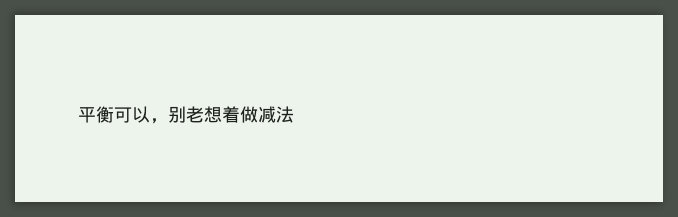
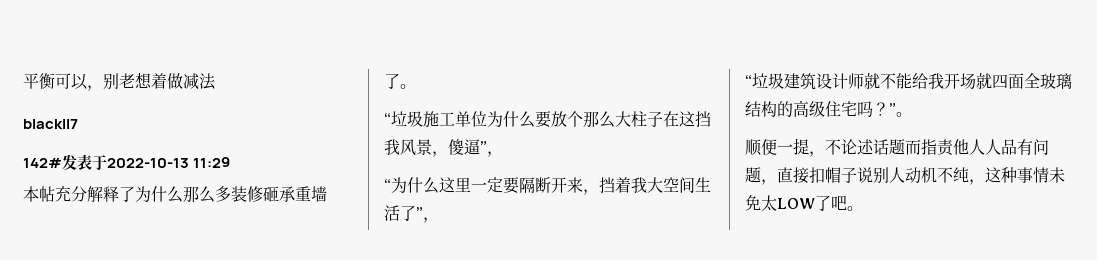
(294, 114) none -> [23,119,78,129] [23,154,231,171] [23,186,327,203] [384,73,416,89] [384,111,711,128] [384,139,503,157] [384,177,711,195] [384,205,439,223] [745,73,1072,90] [745,100,912,117] [745,138,1049,157] [745,167,1065,185] [745,195,863,211] // blackll7 // 142#发表于2022-10-13 11:29 // 本帖充分解释了为什么那么多装修砸承重墙了。 // “垃圾施工单位为什么要放个那么大柱子在这挡我风景，傻逼”， // “为什么这里一定要隔断开来，挡着我大空间生活了”， // “垃圾建筑设计师就不能给我开场就四面全玻璃结构的高级住宅吗？”。 // 顺便一提，不论述话题而指责他人人品有问题，直接扣帽子说别人动机不纯，这种事情未免太LOW了吧。

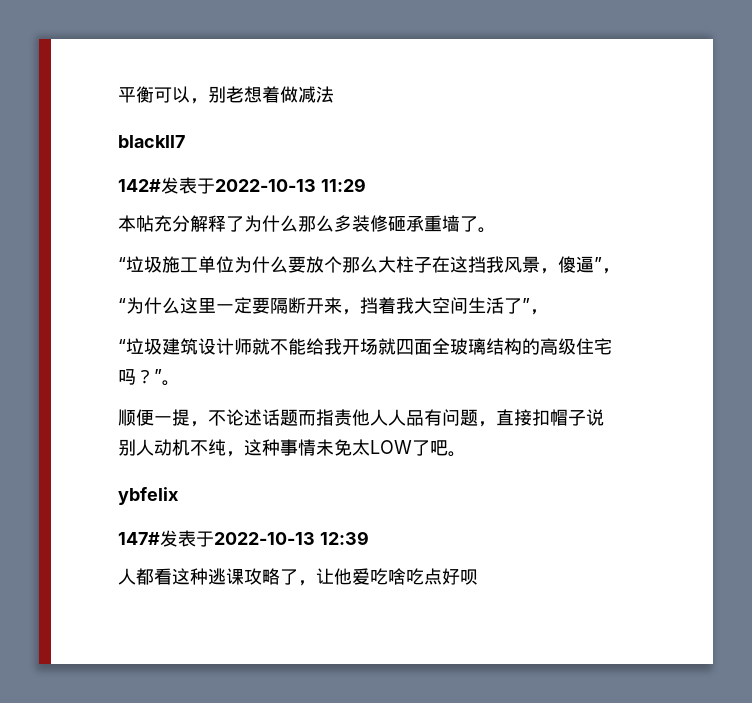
(863, 208) none -> [118,487,179,505] [118,530,369,547] [118,568,478,586] // ybfelix // 147#发表于2022-10-13 12:39 // 人都看这种逃课攻略了，让他爱吃啥吃点好呗

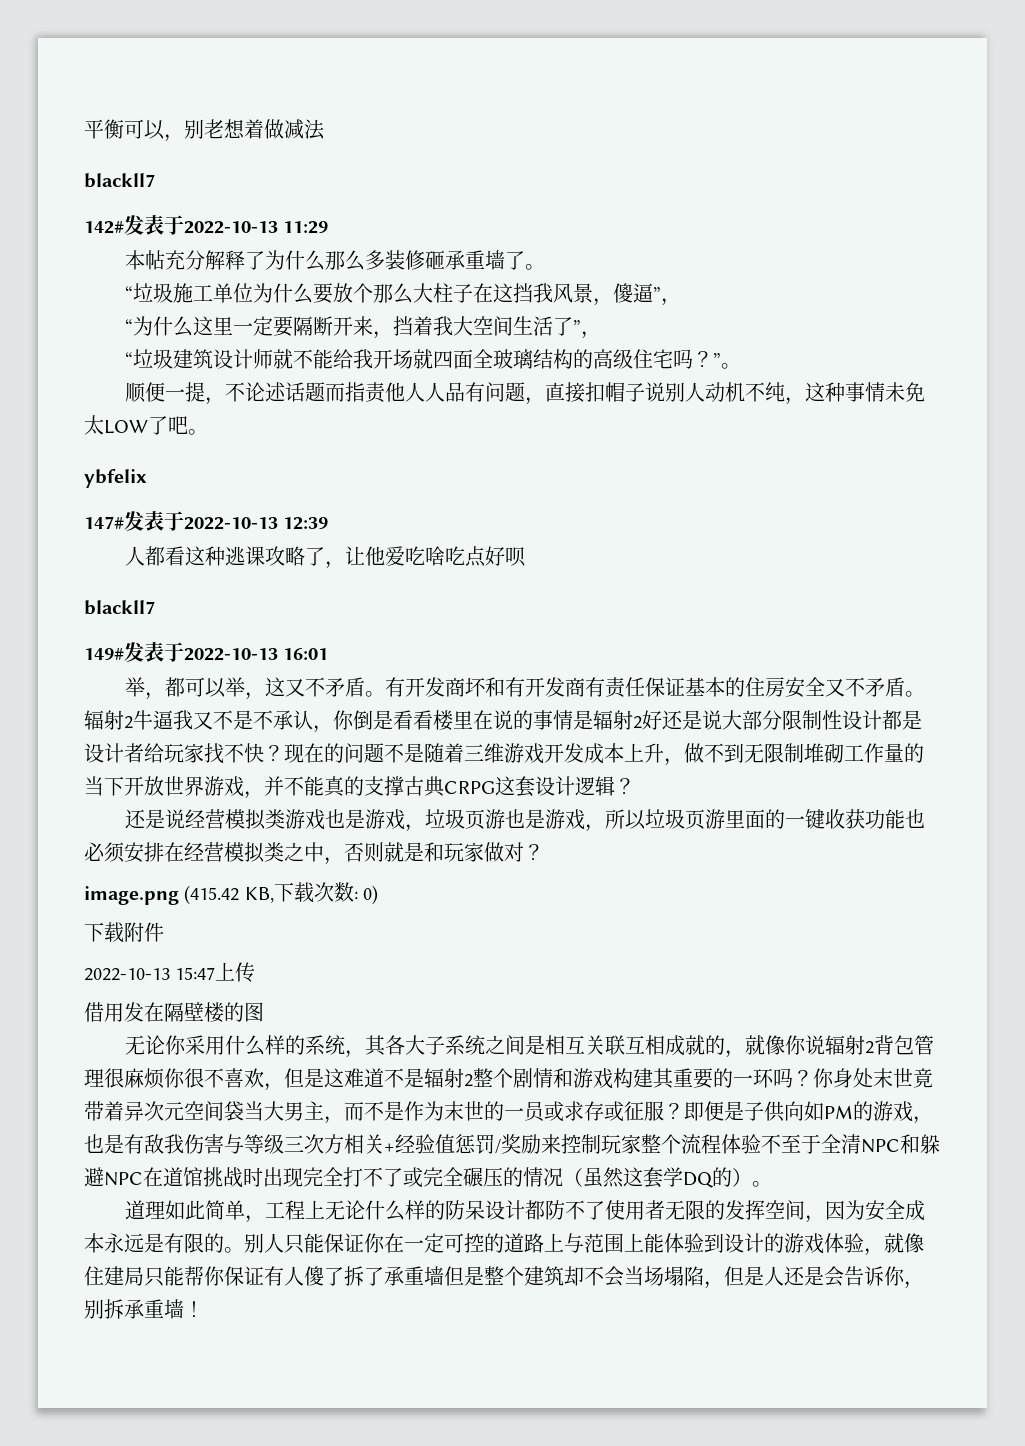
(478, 577) none -> [84,600,155,615] [84,642,329,662] [125,677,926,700] [84,710,922,733] [84,743,924,766] [84,776,635,799] [125,809,926,832] [84,842,544,865] [84,882,379,905] [84,922,164,943] [84,962,256,982] [84,1002,264,1023] [125,1035,935,1058] [84,1068,933,1091] [84,1101,933,1124] [84,1134,940,1154] [84,1167,772,1188] [125,1200,926,1223] [84,1233,924,1256] [84,1266,924,1289] [84,1299,204,1319] // blackll7 // 149#发表于2022-10-13 16:01 // 举，都可以举，这又不矛盾。有开发商坏和有开发商有责任保证基本的住房安全又不矛盾。辐射2牛逼我又不是不承认，你倒是看看楼里在说的事情是辐射2好还是说大部分限制性设计都是设计者给玩家找不快？现在的问题不是随着三维游戏开发成本上升，做不到无限制堆砌工作量的当下开放世界游戏，并不能真的支撑古典CRPG这套设计逻辑？ // 还是说经营模拟类游戏也是游戏，垃圾页游也是游戏，所以垃圾页游里面的一键收获功能也必须安排在经营模拟类之中，否则就是和玩家做对？ // image.png (415.42 KB,下载次数: 0) // 下载附件 // 2022-10-13 15:47上传 // 借用发在隔壁楼的图 // 无论你采用什么样的系统，其各大子系统之间是相互关联互相成就的，就像你说辐射2背包管理很麻烦你很不喜欢，但是这难道不是辐射2整个剧情和游戏构建其重要的一环吗？你身处末世竟带着异次元空间袋当大男主，而不是作为末世的一员或求存或征服？即便是子供向如PM的游戏，也是有敌我伤害与等级三次方相关+经验值惩罚/奖励来控制玩家整个流程体验不至于全清NPC和躲避NPC在道馆挑战时出现完全打不了或完全碾压的情况（虽然这套学DQ的）。 // 道理如此简单，工程上无论什么样的防呆设计都防不了使用者无限的发挥空间，因为安全成本永远是有限的。别人只能保证你在一定可控的道路上与范围上能体验到设计的游戏体验，就像住建局只能帮你保证有人傻了拆了承重墙但是整个建筑却不会当场塌陷，但是人还是会告诉你，别拆承重墙！

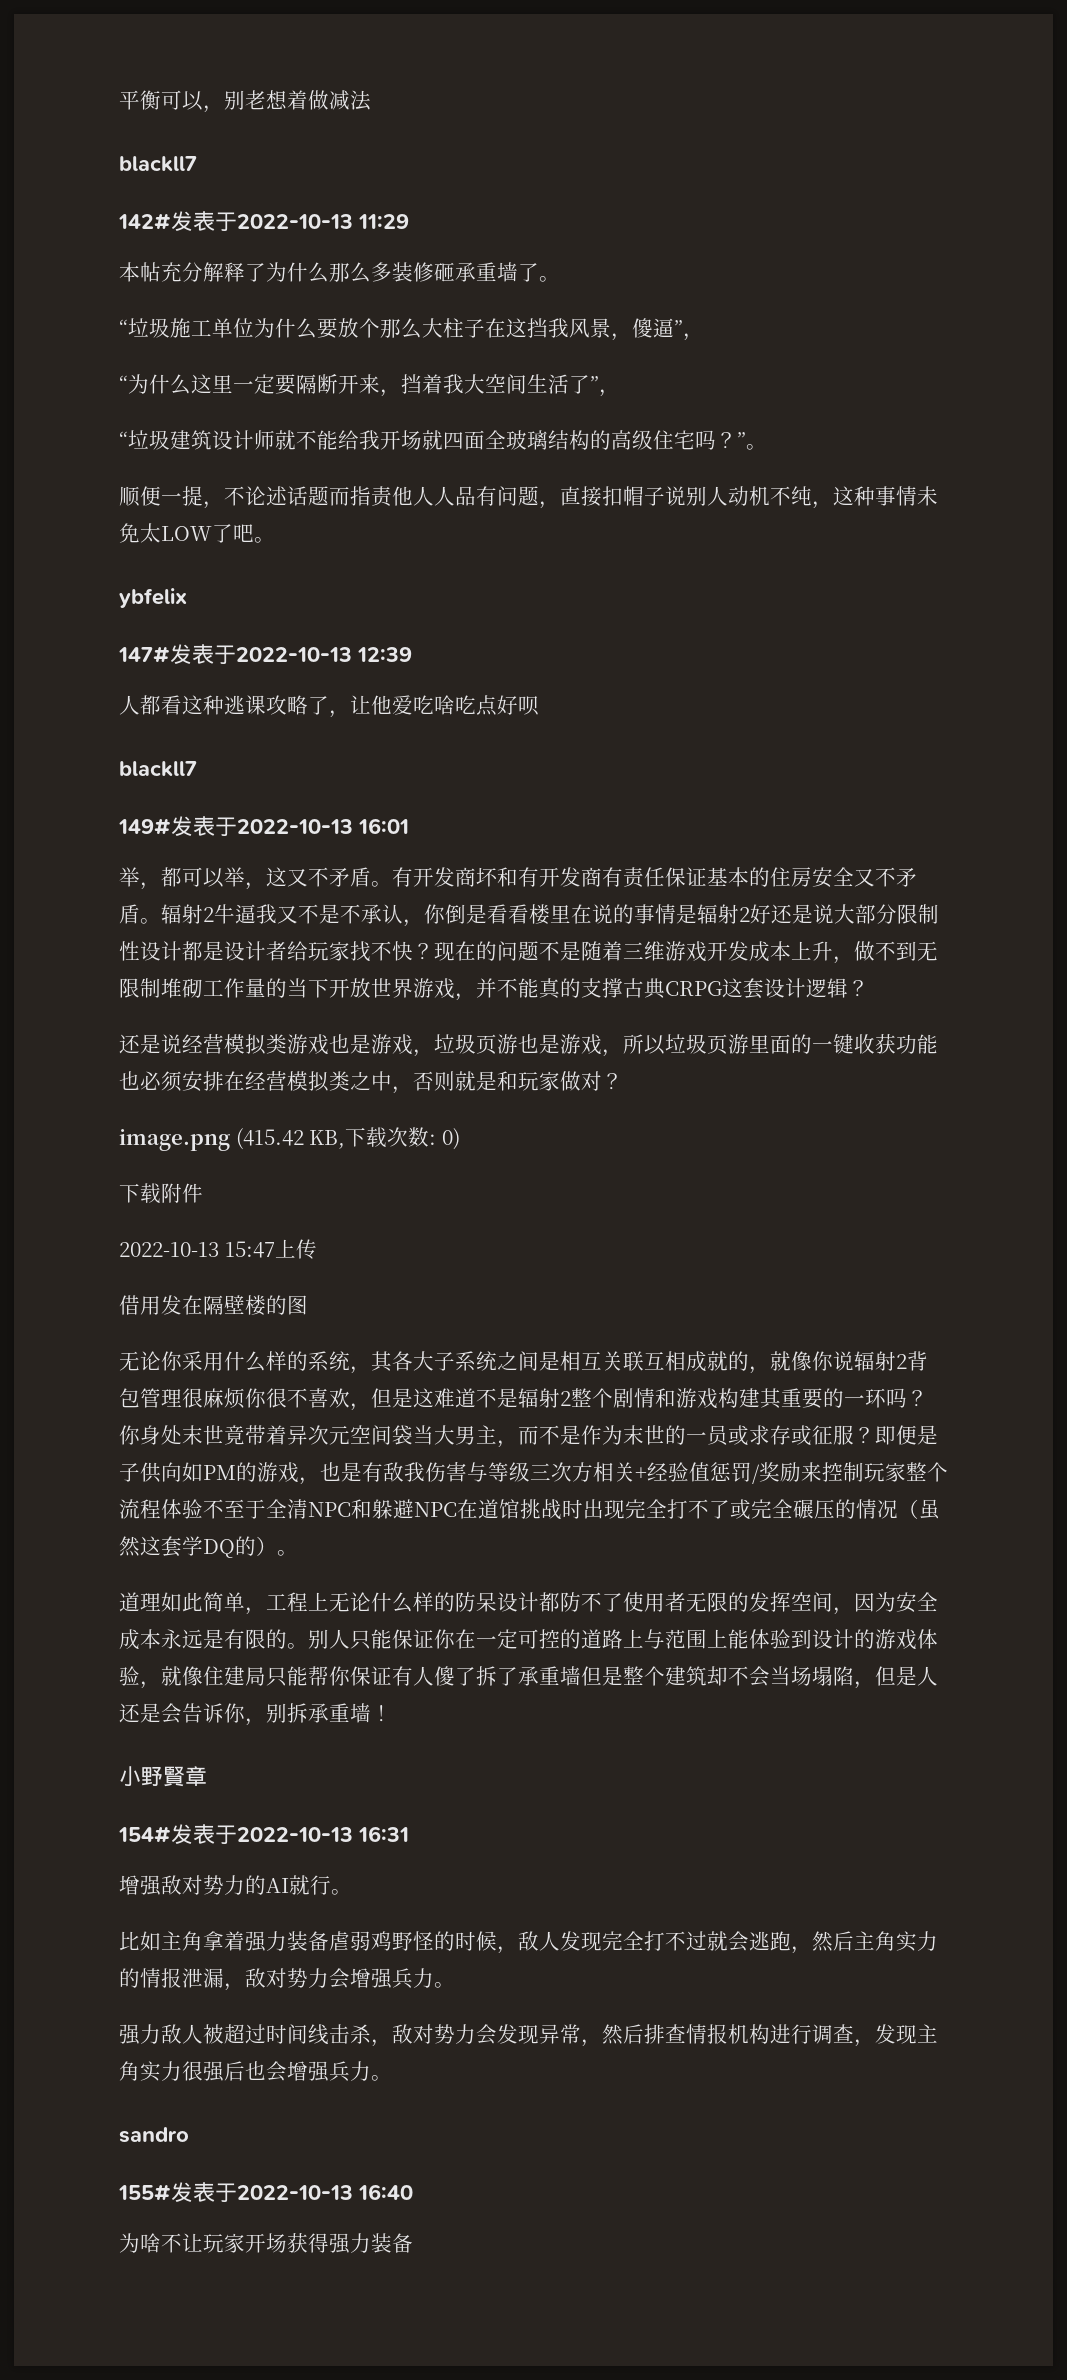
(204, 1309) none -> [119,1766,207,1787] [118,1824,409,1844] [119,1875,352,1896] [119,1931,938,1954] [119,1968,455,1991] [119,2024,938,2047] [119,2061,392,2082] [119,2127,189,2143] [118,2182,413,2202] [119,2233,413,2254] // 小野賢章 // 154#发表于2022-10-13 16:31 // 增强敌对势力的AI就行。 // 比如主角拿着强力装备虐弱鸡野怪的时候，敌人发现完全打不过就会逃跑，然后主角实力的情报泄漏，敌对势力会增强兵力。 // 强力敌人被超过时间线击杀，敌对势力会发现异常，然后排查情报机构进行调查，发现主角实力很强后也会增强兵力。 // sandro // 155#发表于2022-10-13 16:40 // 为啥不让玩家开场获得强力装备

